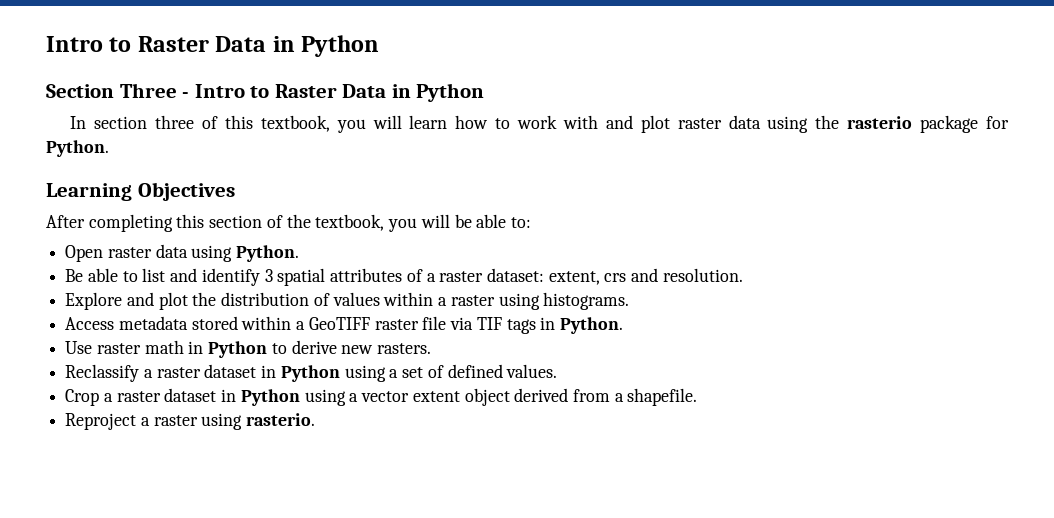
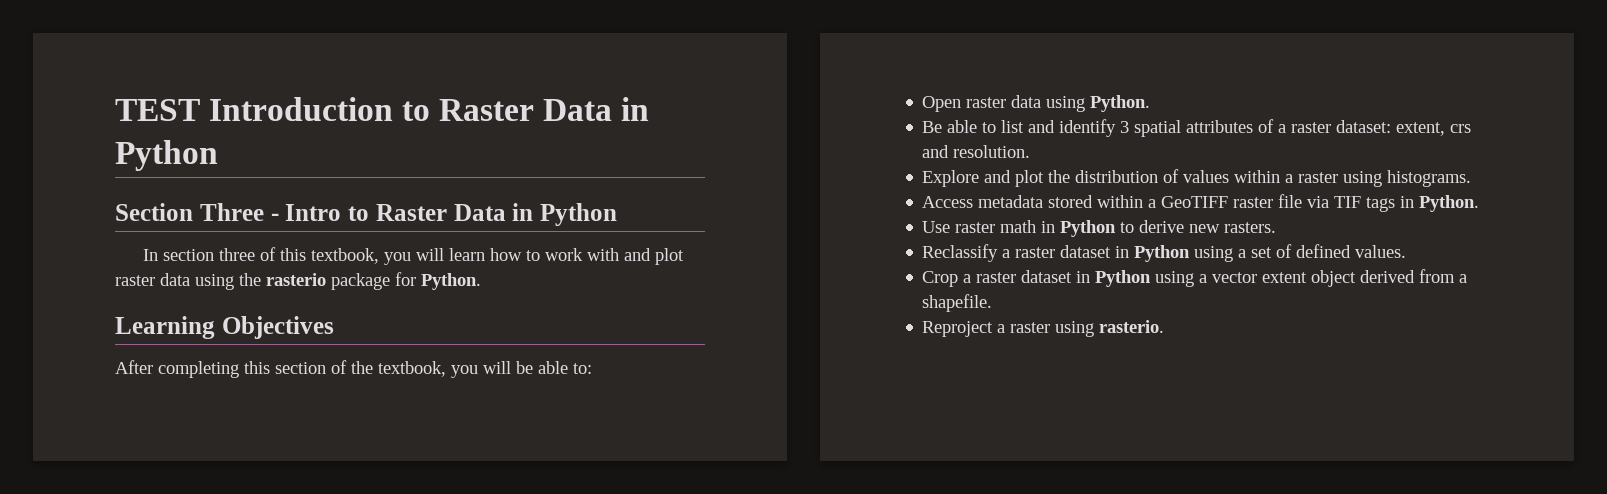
[46,36,103,52] Intro -> [115,97,394,121] TEST Introduction

